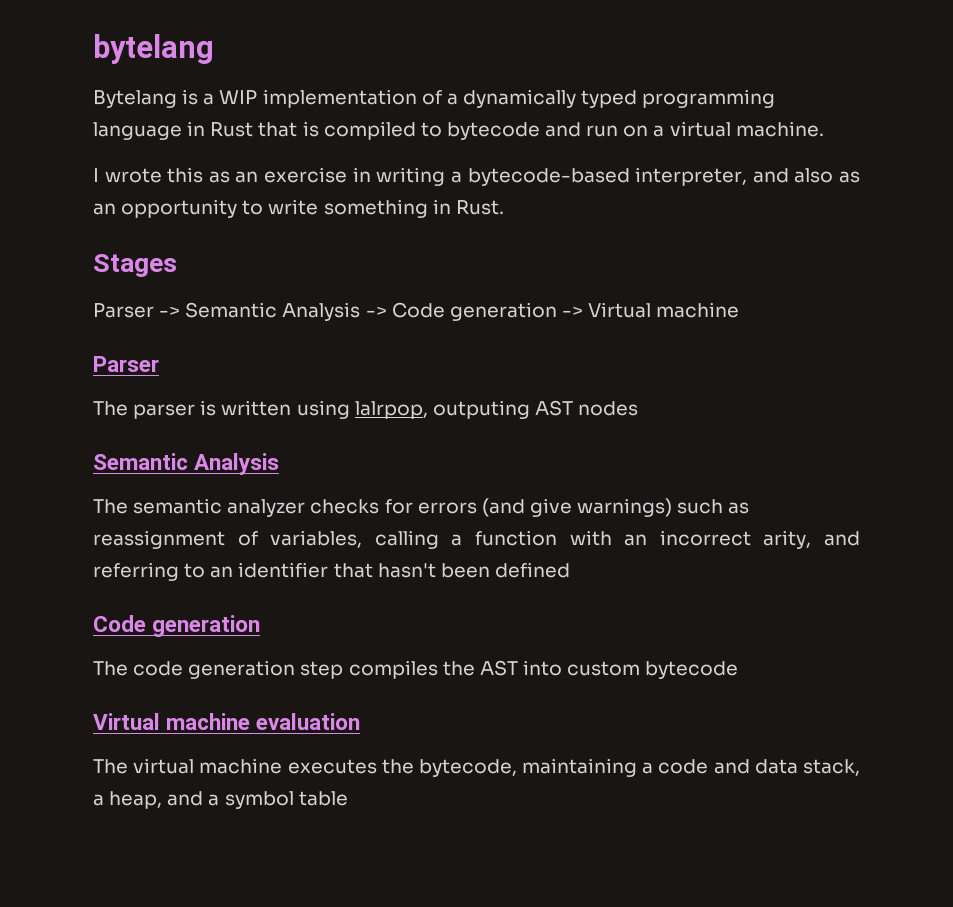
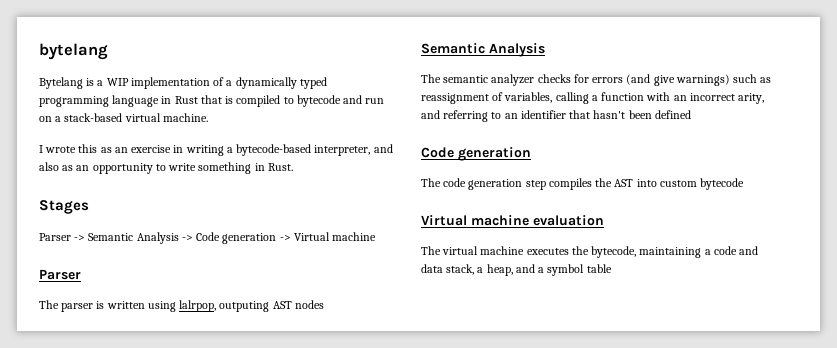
(665, 131) none -> [64,113,123,122] stack-based

